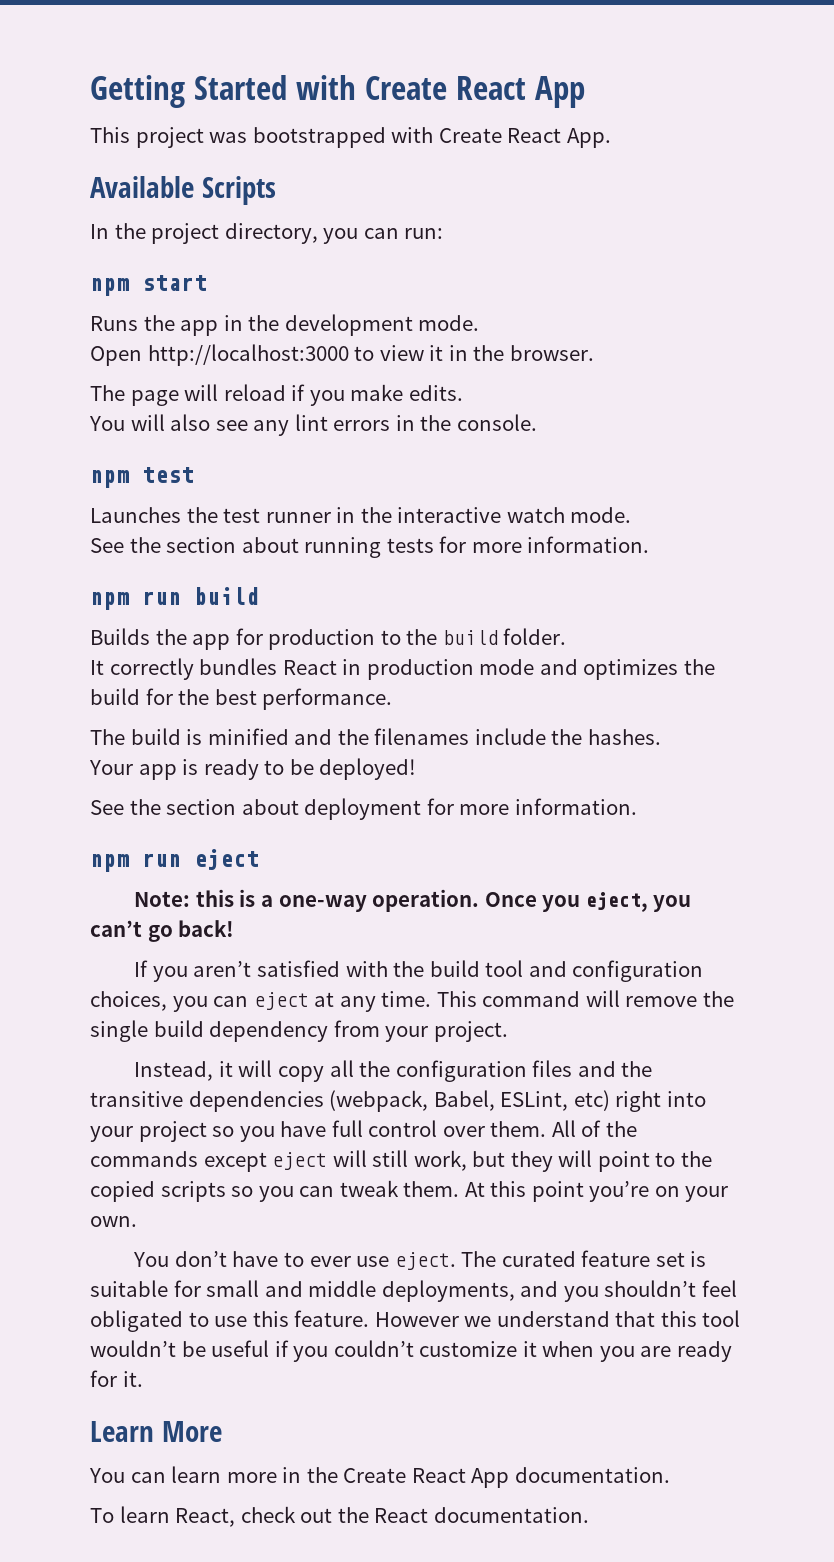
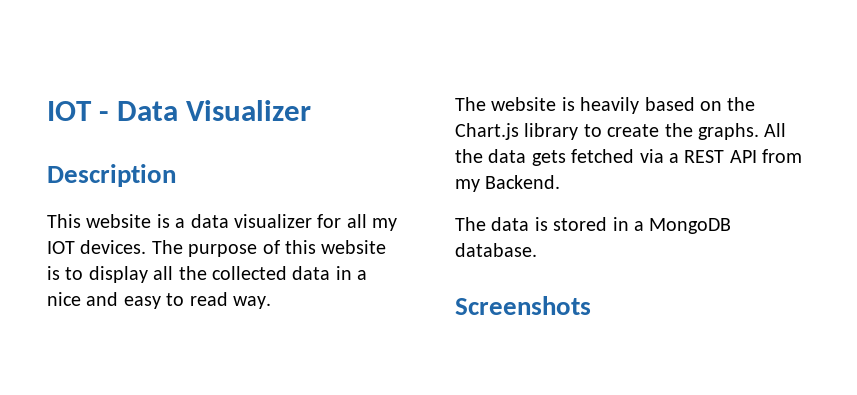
[90,75,585,108] [90,127,611,148] [90,176,276,205] [90,223,444,244] [90,275,207,296] [90,314,480,336] [90,344,594,366] [90,384,463,406] [89,414,537,436] [90,467,194,488] [90,507,632,523] [90,536,650,558] [90,587,259,610] [90,628,567,650] [90,658,715,680] [90,688,393,710] [90,728,661,745] [89,758,417,780] [90,798,637,820] [90,849,259,872] [134,889,692,912] [90,920,235,942] [134,960,704,982] [90,990,734,1012] [90,1020,508,1042] [134,1060,653,1082] [90,1090,706,1112] [90,1120,637,1142] [90,1150,712,1172] [90,1180,729,1202] [90,1216,137,1227] [133,1250,707,1270] [90,1280,737,1302] [90,1310,741,1332] [90,1340,732,1362] [90,1370,143,1387] [90,1421,222,1442] [89,1466,670,1488] [90,1506,589,1527] Getting Started with Create React App // This project was bootstrapped with Create React App. // Available Scripts // In the project directory, you can run: // npm start // Runs the app in the development mode. // Open http://localhost:3000 to view it in the browser. // The page will reload if you make edits. // You will also see any lint errors in the console. // npm test // Launches the test runner in the interactive watch mode. // See the section about running tests for more information. // npm run build // Builds the app for production to the build folder. // It correctly bundles React in production mode and optimizes the build for the best performance. // The build is minified and the filenames include the hashes. // Your app is ready to be deployed! // See the section about deployment for more information. // npm run eject // Note: this is a one-way operation. Once you eject, you can’t go back! // If you aren’t satisfied with the build tool and configuration choices, you can eject at any time. This command will remove the single build dependency from your project. // Instead, it will copy all the configuration files and the transitive dependencies (webpack, Babel, ESLint, etc) right into your project so you have full control over them. All of the commands except eject will still work, but they will point to the copied scripts so you can tweak them. At this point you’re on your own. // You don’t have to ever use eject. The curated feature set is suitable for small and middle deployments, and you shouldn’t feel obligated to use this feature. However we understand that this tool wouldn’t be useful if you couldn’t customize it when you are ready for it. // Learn More // You can learn more in the Create React App documentation. // To learn React, check out the React documentation. -> [47,100,312,121] [47,164,176,187] [47,214,398,231] [47,240,387,257] [47,266,368,283] [47,292,271,309] [455,97,756,114] [455,123,787,140] [455,149,803,166] [455,175,561,192] [455,217,732,234] [455,243,537,257] [455,296,591,315] IOT - Data Visualizer // Description // This website is a data visualizer for all my IOT devices. The purpose of this website is to display all the collected data in a nice and easy to read way. // The website is heavily based on the Chart.js library to create the graphs. All the data gets fetched via a REST API from my Backend. // The data is stored in a MongoDB database. // Screenshots

